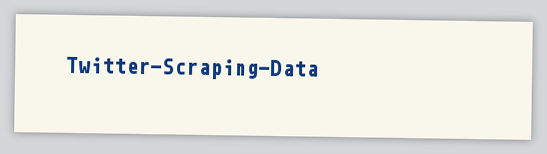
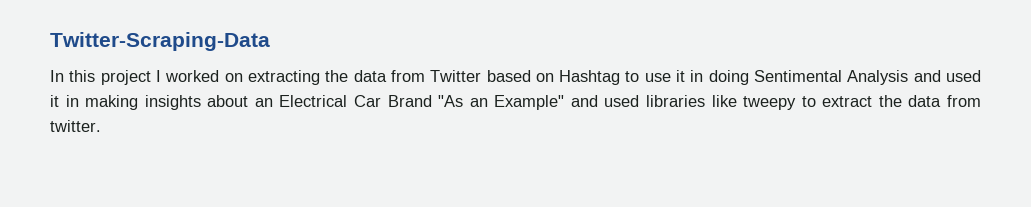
(319, 68) none -> [50,70,982,85] [50,95,981,110] [50,120,101,132] // In this project I worked on extracting the data from Twitter based on Hashtag to use it in doing Sentimental Analysis and used it in making insights about an Electrical Car Brand "As an Example" and used libraries like tweepy to extract the data from twitter.

